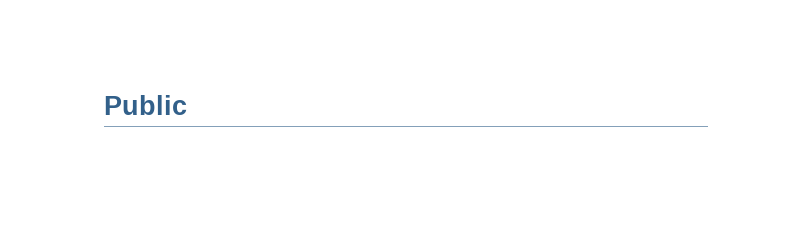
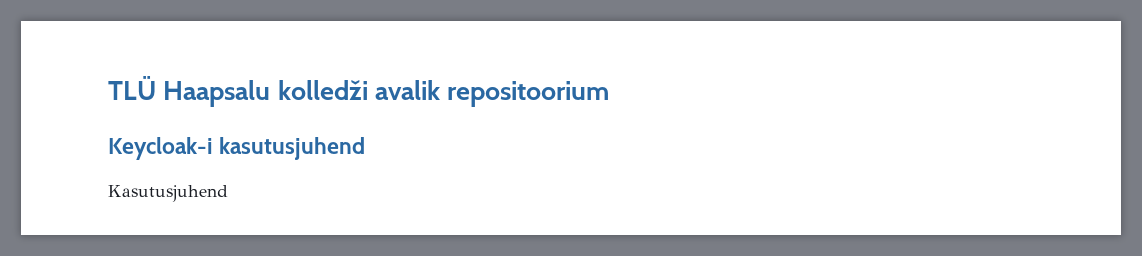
[104,95,187,115] Public -> [108,76,610,107] [108,137,366,160] [108,185,228,202] TLÜ Haapsalu kolledži avalik repositoorium // Keycloak-i kasutusjuhend // Kasutusjuhend

